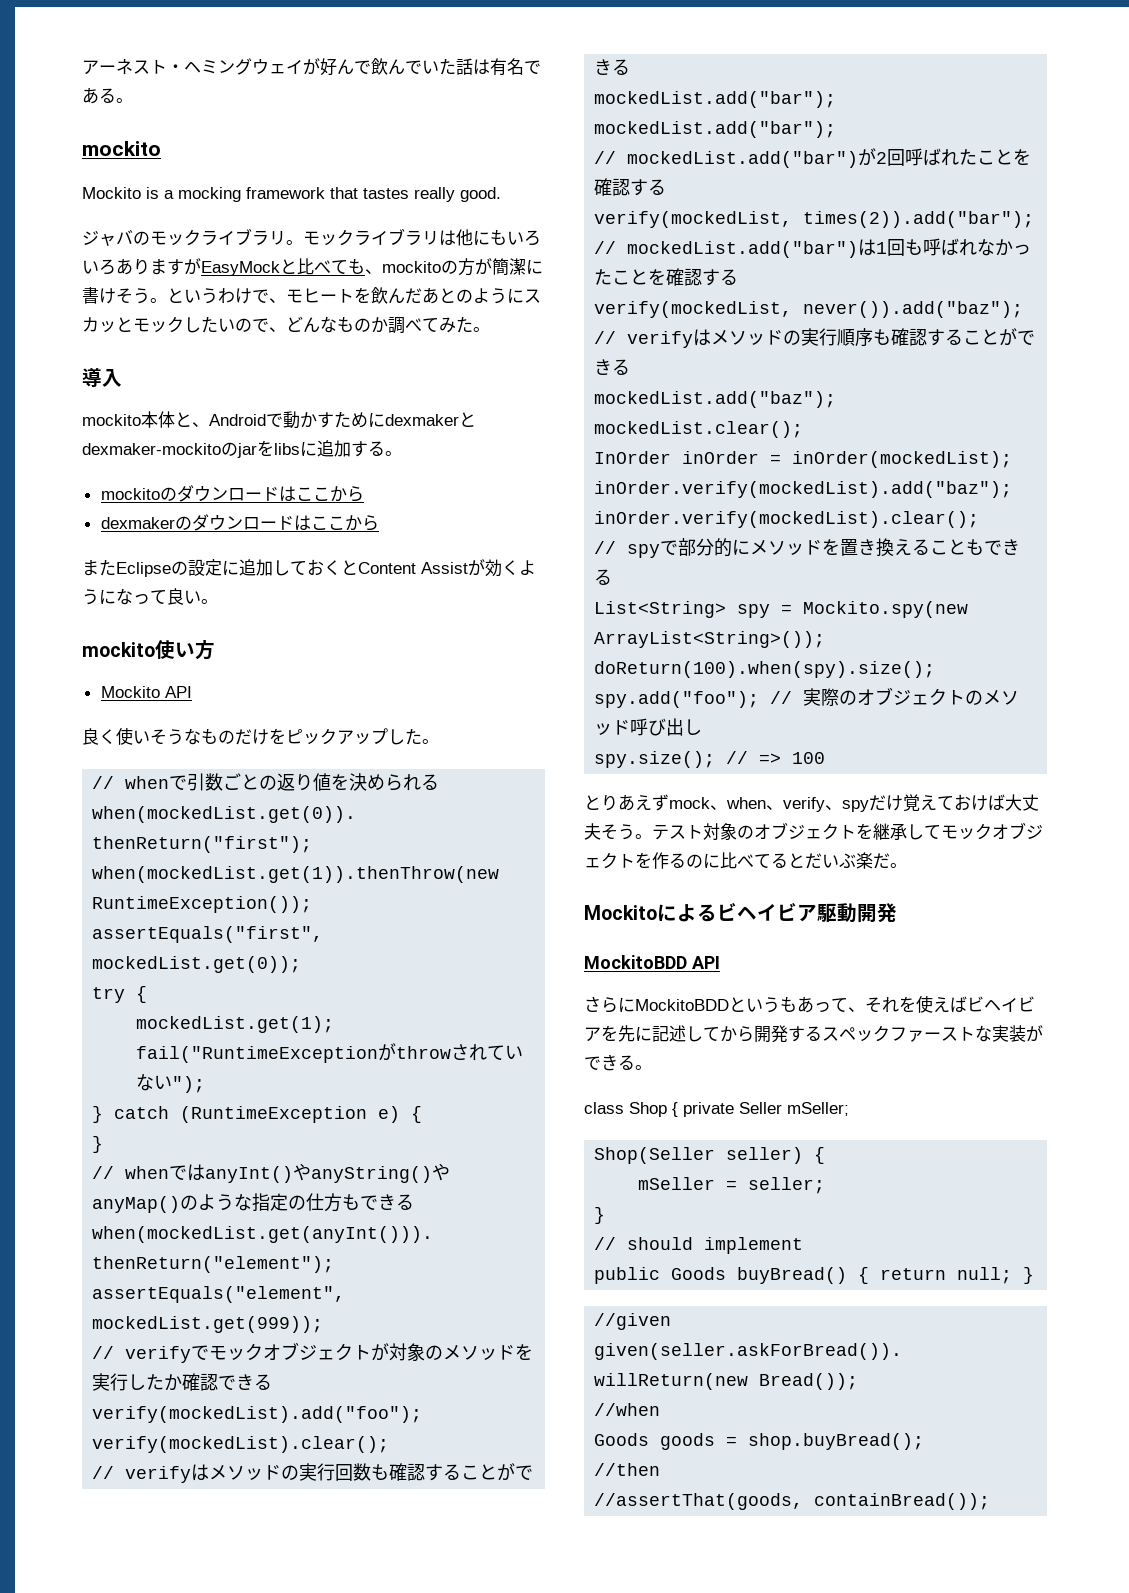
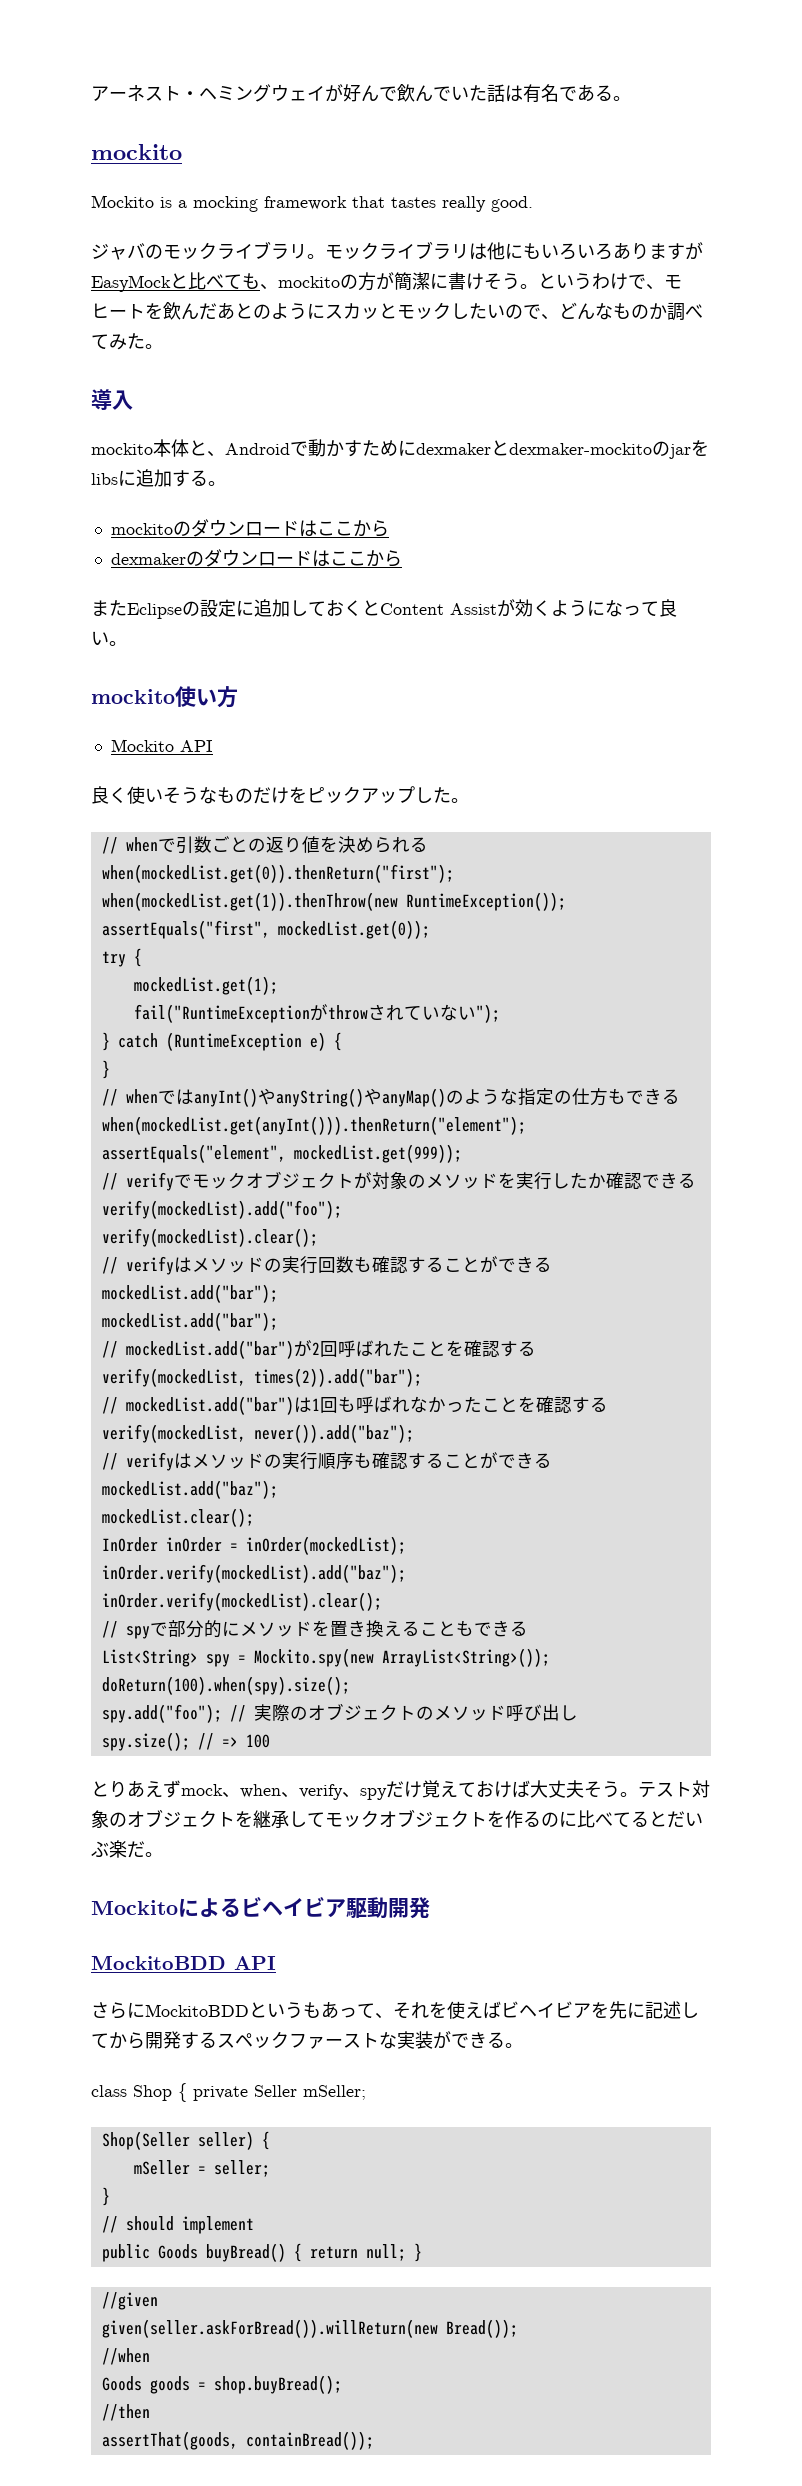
[594,1493,804,1510] //assertThat(goods, -> [101,2431,238,2450] assertThat(goods,

